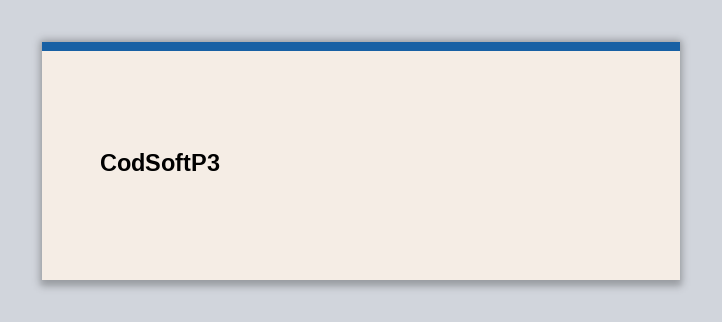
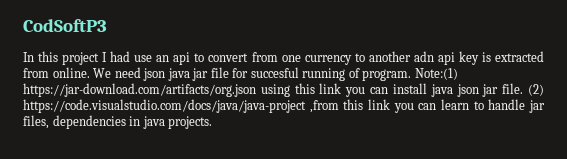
(220, 162) none -> [23,51,544,65] [23,67,458,81] [23,83,544,97] [23,99,546,113] [23,115,213,129] // In this project I had use an api to convert from one currency to another adn api key is extracted from online. We need json java jar file for succesful running of program. Note:(1) https://jar-download.com/artifacts/org.json using this link you can install java json jar file. (2) https://code.visualstudio.com/docs/java/java-project ,from this link you can learn to handle jar files, dependencies in java projects.

